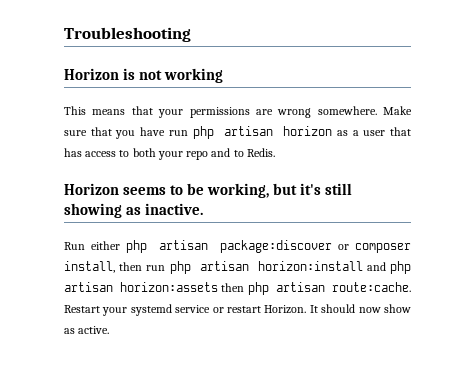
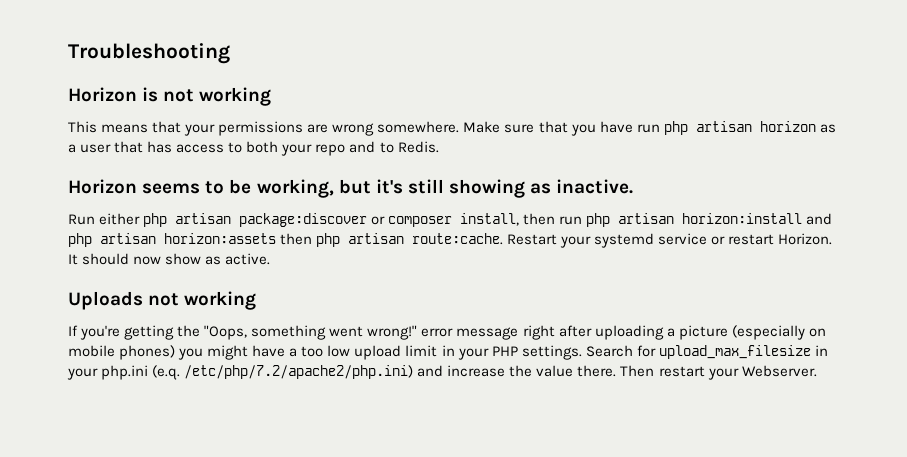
(110, 330) none -> [68,291,257,310] [68,325,826,340] [68,345,828,360] [67,365,817,380] // Uploads not working // If you're getting the "Oops, something went wrong!" error message right after uploading a picture (especially on mobile phones) you might have a too low upload limit in your PHP settings. Search for upload_max_filesize in your php.ini (e.q. /etc/php/7.2/apache2/php.ini) and increase the value there. Then restart your Webserver.

